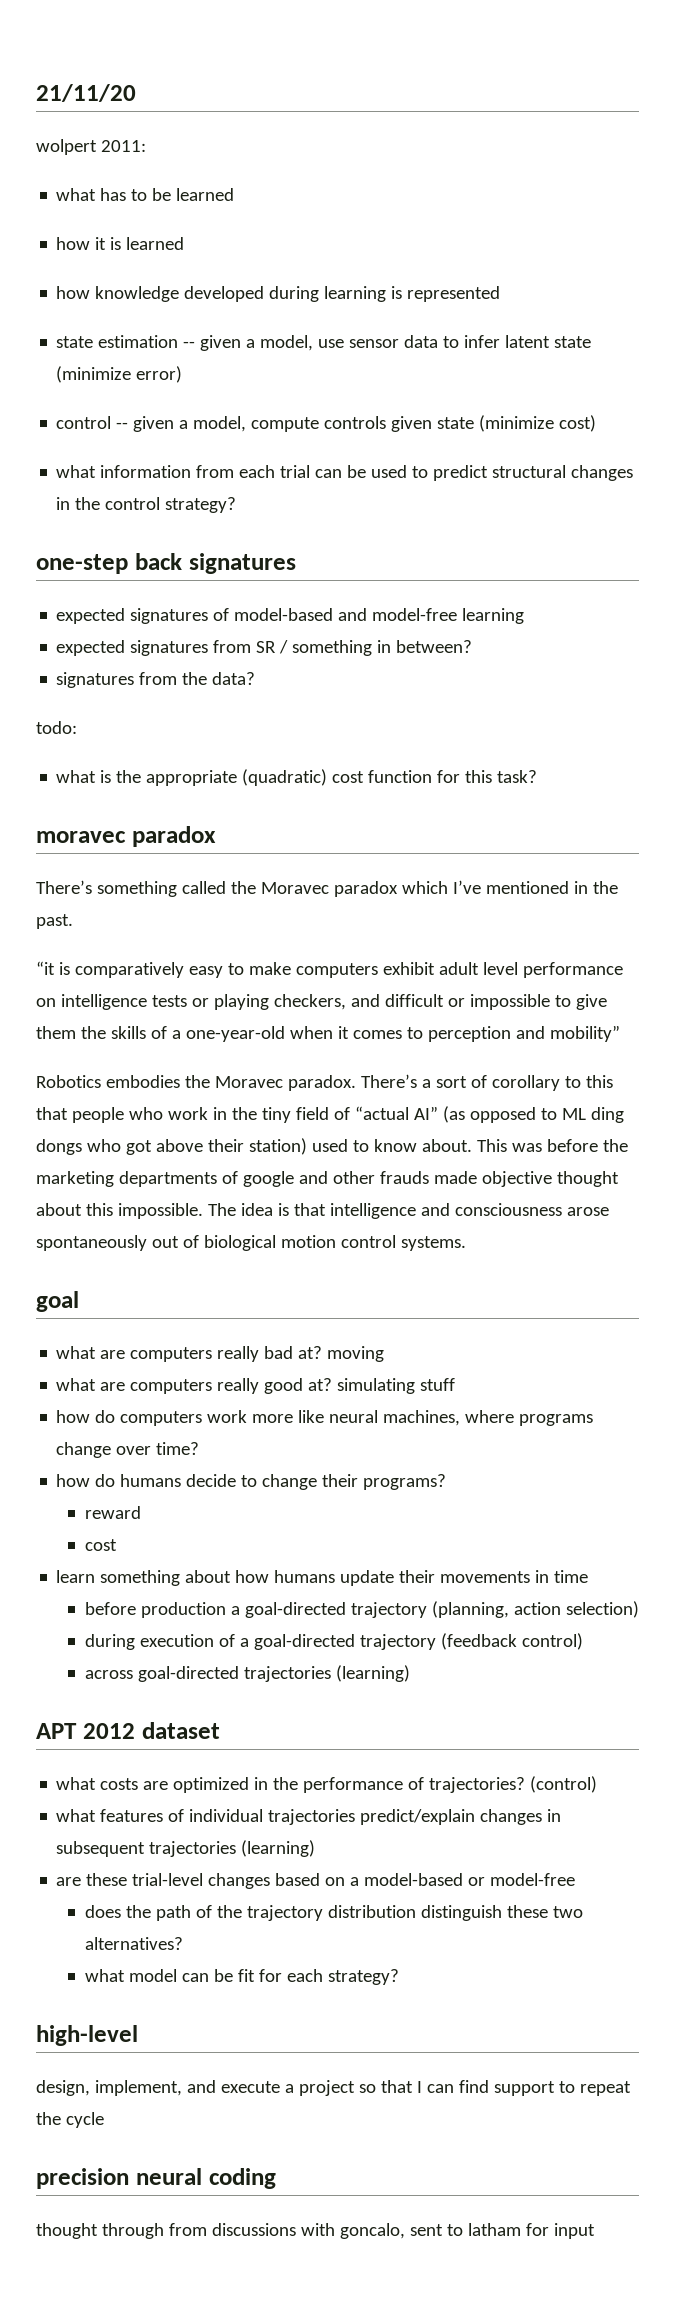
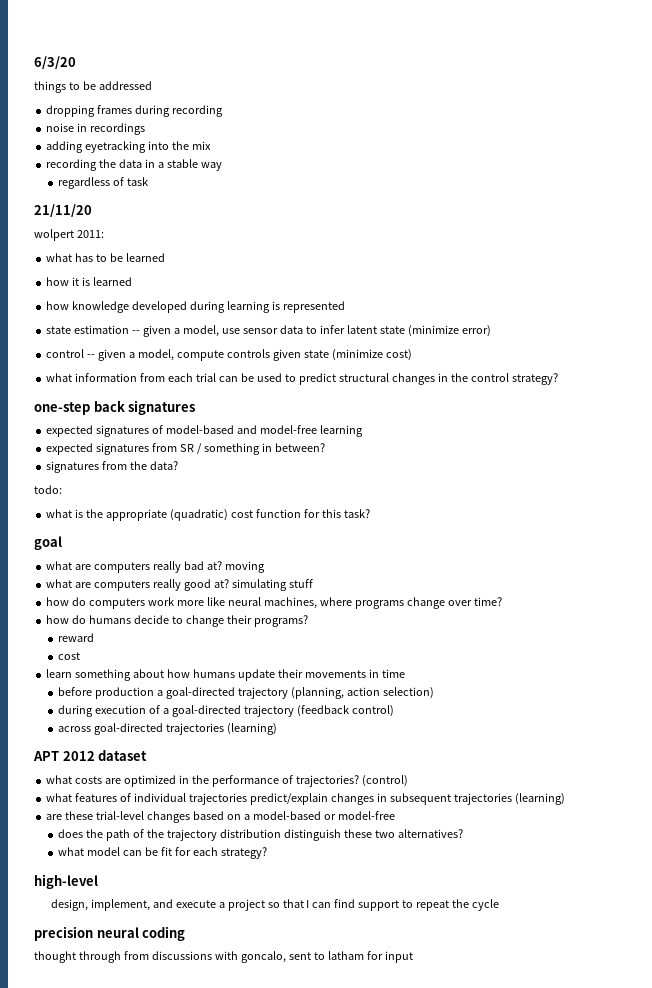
(36, 93) none -> [34,56,76,69] [34,81,152,93] [46,105,224,117] [46,123,146,135] [46,141,211,153] [46,159,222,171] [58,177,149,189] 6/3/20 // things to be addressed // dropping frames during recording // noise in recordings // adding eyetracking into the mix // recording the data in a stable way // regardless of task //
[36,826,216,847] [36,880,618,897] [36,914,73,929] [36,961,623,978] [36,994,607,1010] [36,1025,620,1042] [36,1074,613,1091] [36,1106,624,1123] [36,1138,628,1155] [36,1171,619,1187] [36,1203,609,1219] [36,1235,466,1251] // moravec paradox // There’s something called the Moravec paradox which I’ve mentioned in the past. // “it is comparatively easy to make computers exhibit adult level performance on intelligence tests or playing checkers, and difficult or impossible to give them the skills of a one-year-old when it comes to perception and mobility” // Robotics embodies the Moravec paradox. There’s a sort of corollary to this that people who work in the tiny field of “actual AI” (as opposed to ML ding dongs who got above their station) used to know about. This was before the marketing departments of google and other frauds made objective thought about this impossible. The idea is that intelligence and consciousness arose spontaneously out of biological motion control systems. -> (370, 513) none

